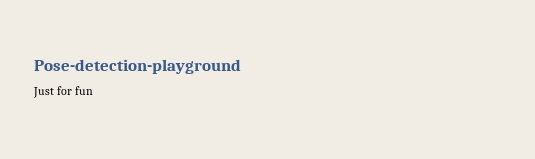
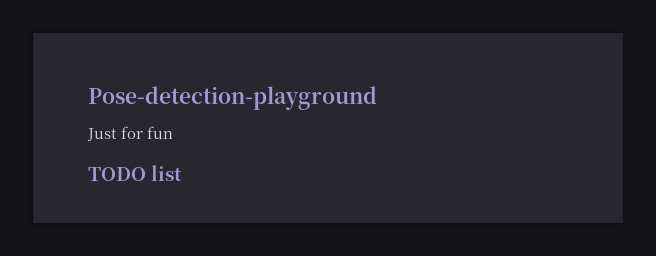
(94, 90) none -> [88,165,183,181] // TODO list

